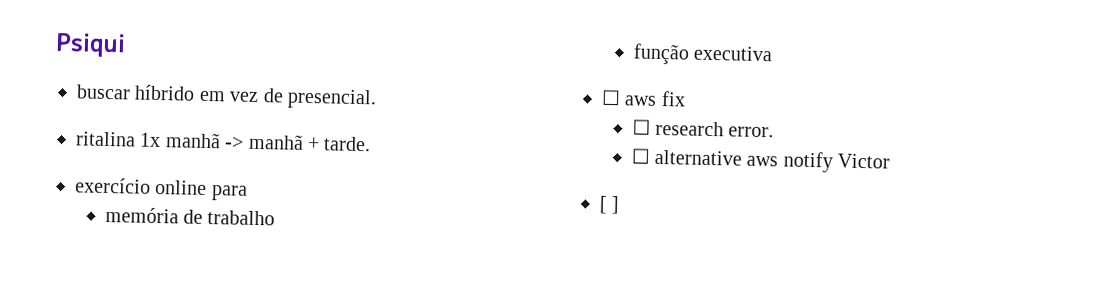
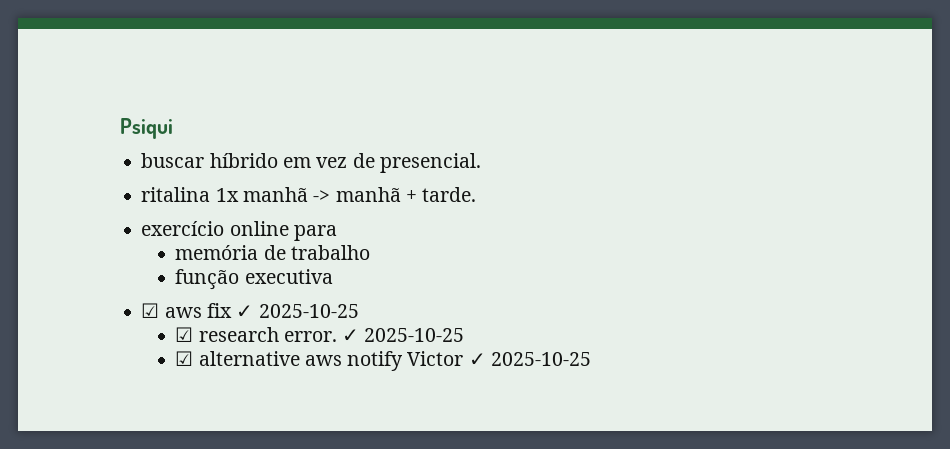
[601,89,621,106] ☐ -> [141,303,160,318] ☑
[631,119,651,135] // ☐ -> [236,304,359,318] [175,327,194,342] ✓ 2025-10-25 // ☑
[630,148,650,164] // ☐ -> [342,328,465,342] [175,351,194,366] ✓ 2025-10-25 // ☑
[599,195,621,215] // [ ] -> [468,352,591,366] ✓ 2025-10-25

